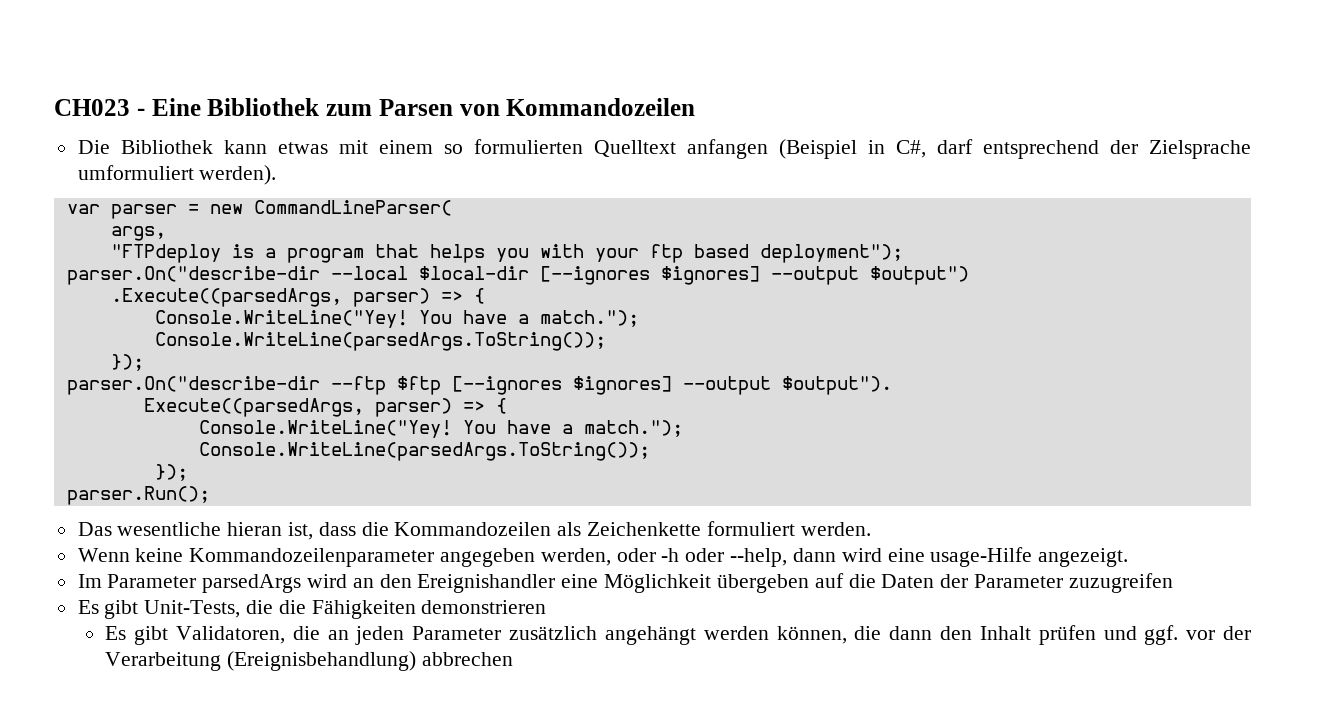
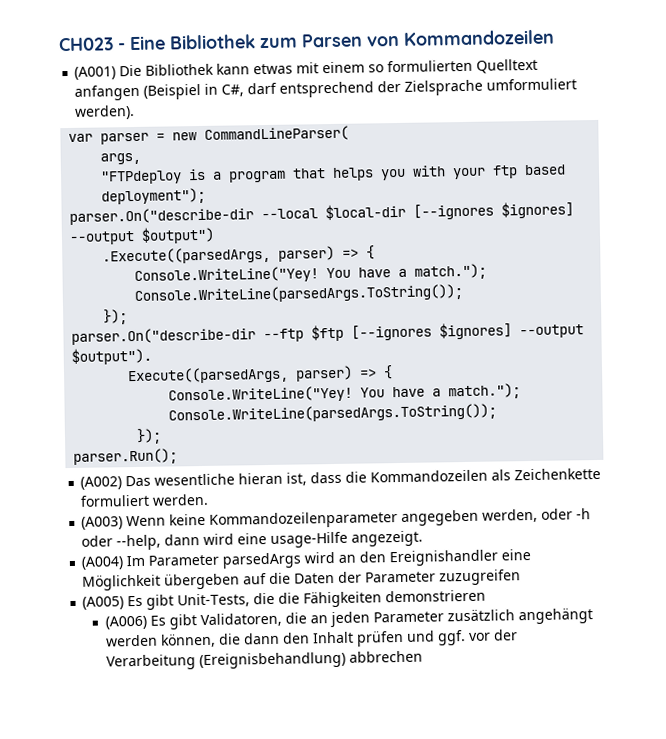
(696, 107) none -> [74,66,117,80] (A001)
(210, 495) none -> [80,476,123,490] (A002)
(871, 529) none -> [81,516,124,530] (A003)
(1129, 557) none -> [81,556,125,570] (A004)
(1173, 583) none -> [82,596,125,610] (A005)
(547, 607) none -> [104,615,147,630] (A006)

